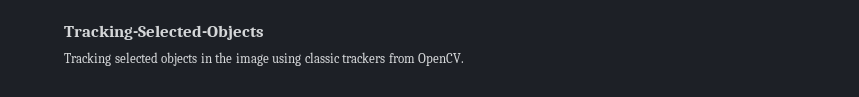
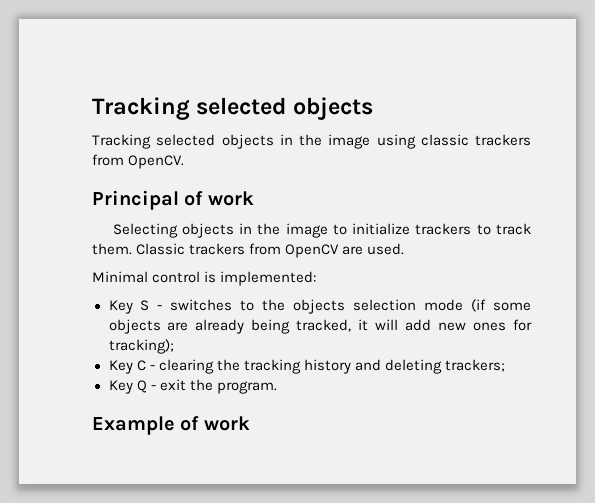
[64,25,264,40] Tracking-Selected-Objects -> [92,97,373,120] Tracking selected objects
(465, 59) none -> [92,190,254,210] [112,223,531,238] [92,243,405,258] [92,271,317,286] [108,299,531,314] [108,319,532,334] [108,339,174,354] [108,359,505,374] [108,379,277,394] [92,416,250,435] // Principal of work // Selecting objects in the image to initialize trackers to track them. Classic trackers from OpenCV are used. // Minimal control is implemented: // Key S - switches to the objects selection mode (if some objects are already being tracked, it will add new ones for tracking); // Key C - clearing the tracking history and deleting trackers; // Key Q - exit the program. // Example of work

